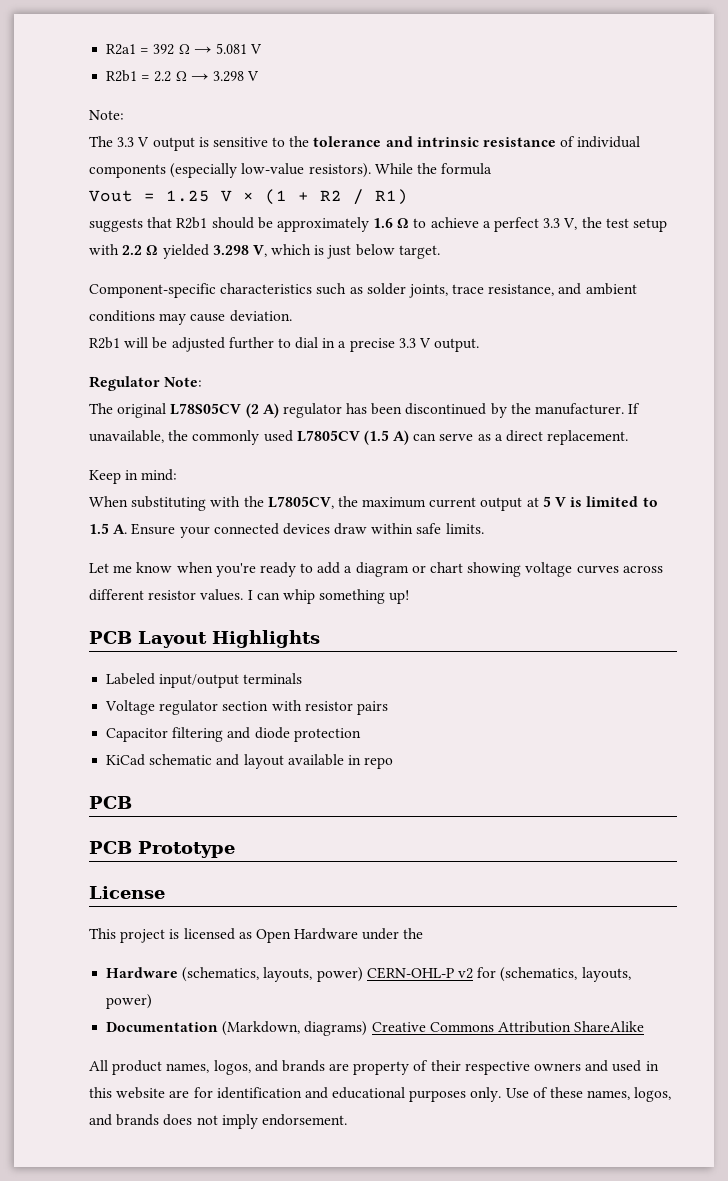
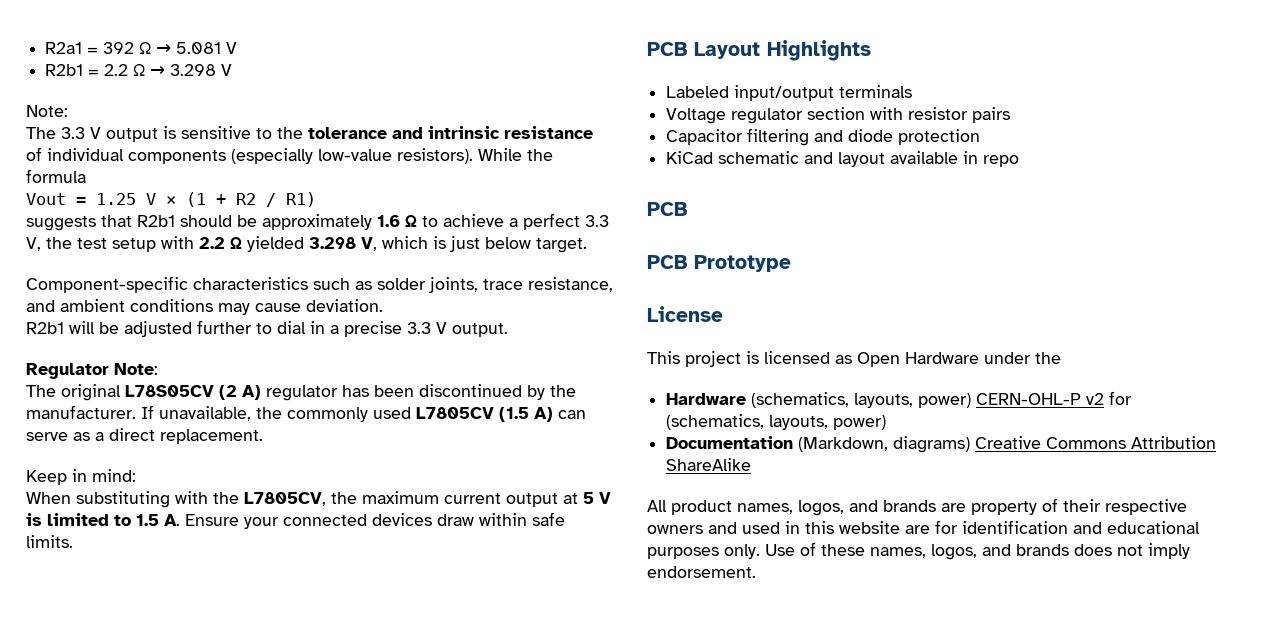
[89,562,663,577] [89,589,410,604] // Let me know when you're ready to add a diagram or chart showing voltage curves across different resistor values. I can whip something up! -> (73, 541) none

